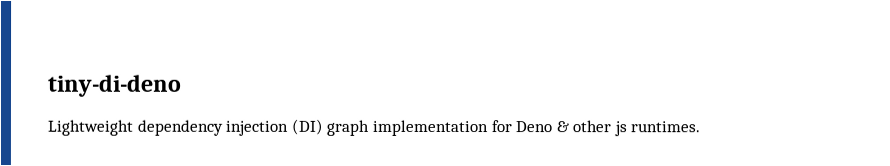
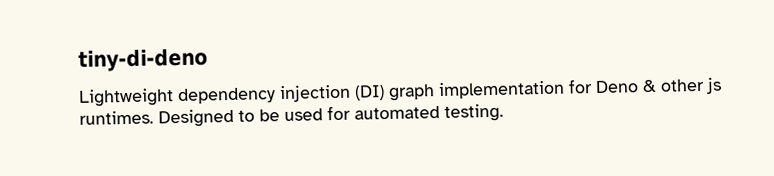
(701, 127) none -> [158,103,504,128] Designed to be used for automated testing.

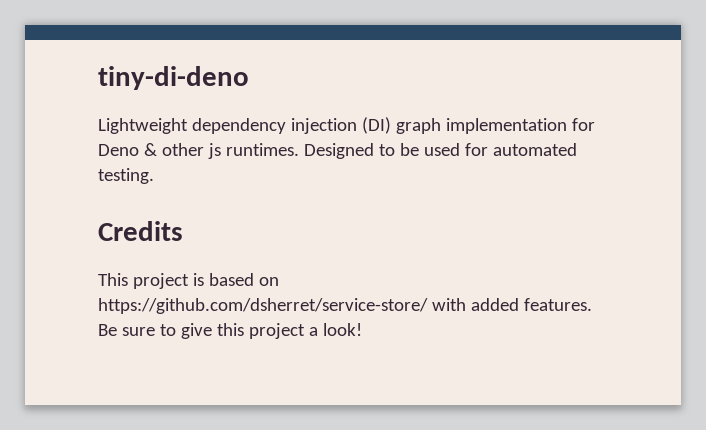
(504, 112) none -> [98,221,183,241] [98,273,279,289] [98,298,592,314] [98,323,362,339] // Credits // This project is based on https://github.com/dsherret/service-store/ with added features. Be sure to give this project a look!

